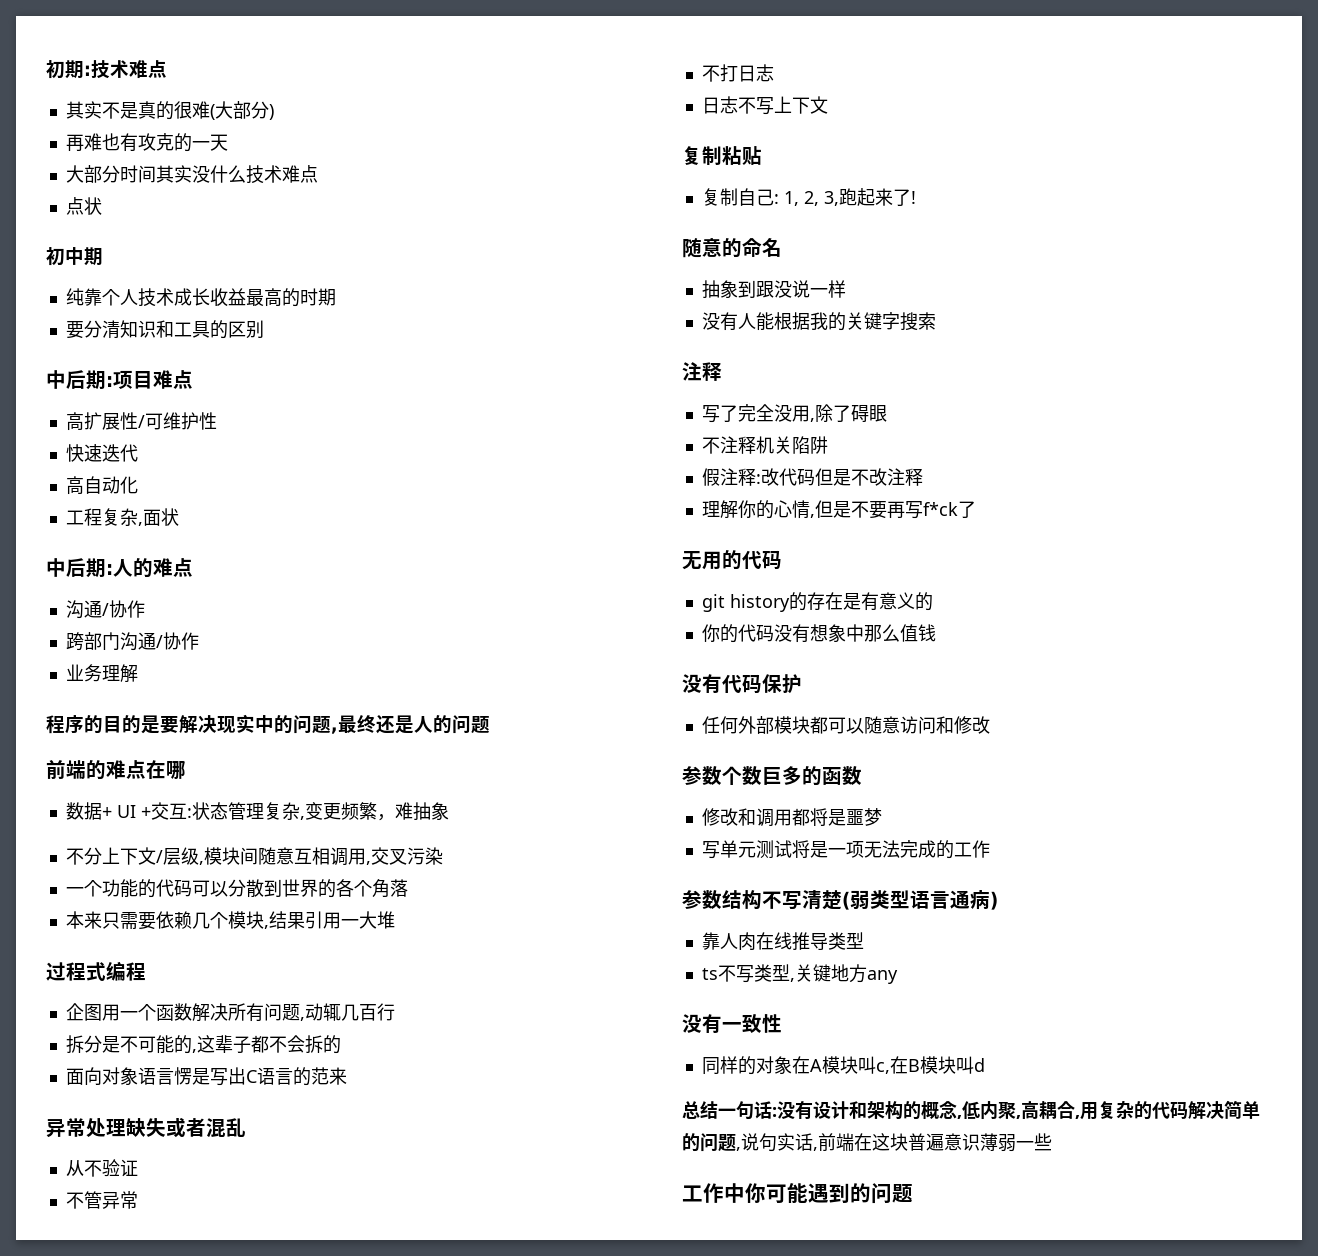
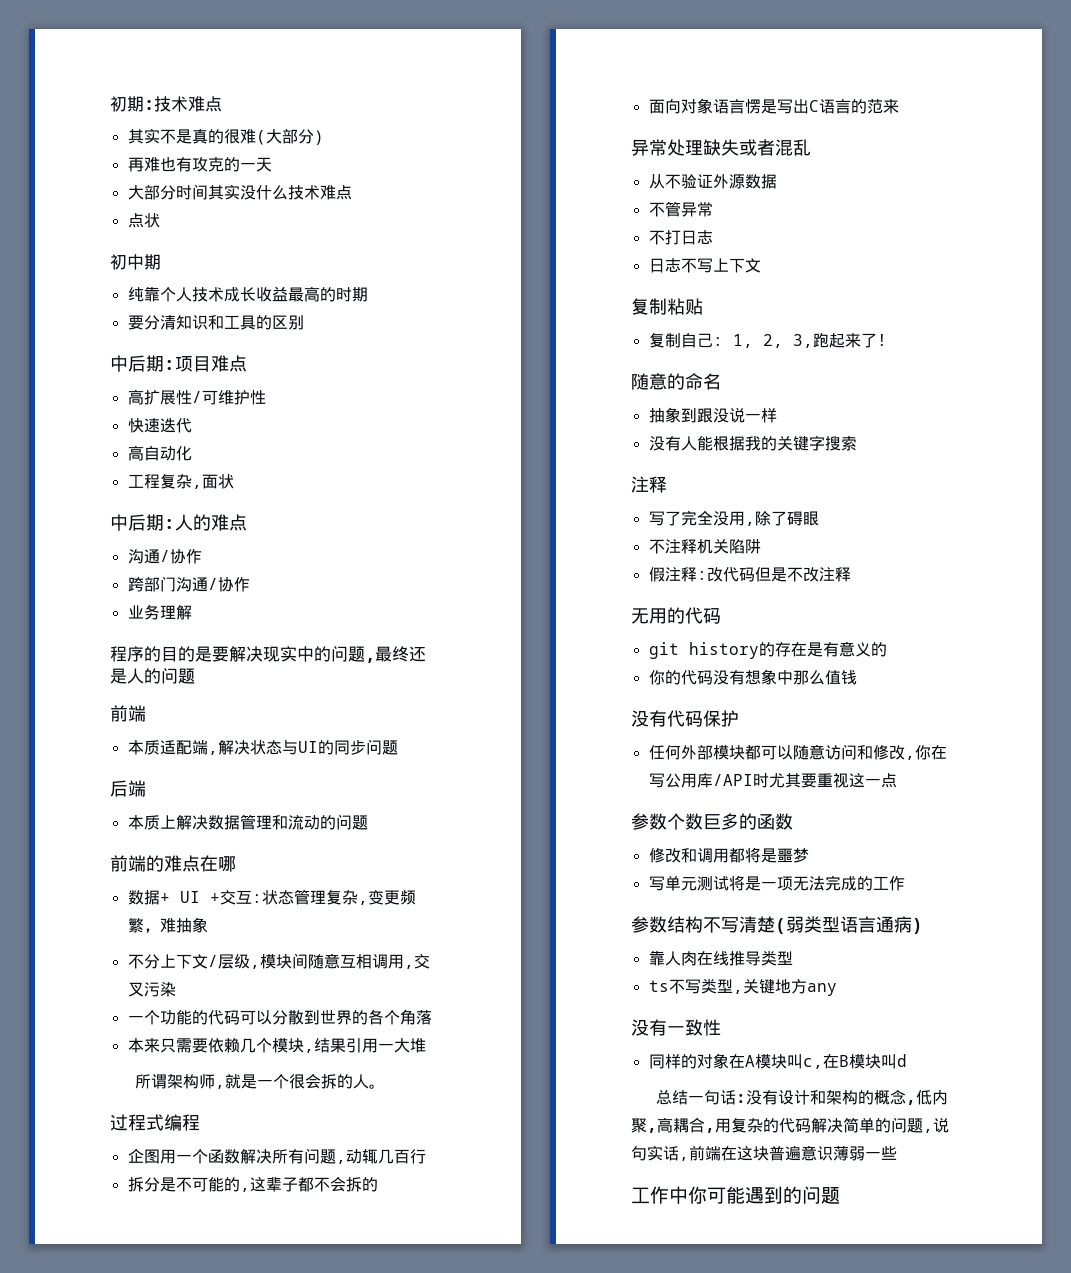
(86, 769) none -> [127,739,398,755] [110,780,146,797] [127,814,368,830] [110,855,146,872] // 本质适配端,解决状态与UI的同步问题 // 后端 // 本质上解决数据管理和流动的问题 // 前端
(395, 920) none -> [135,1073,386,1089] // 所谓架构师,就是一个很会拆的人。
(138, 1168) none -> [712,174,777,189] 外源数据
[701,500,976,519] // 理解你的心情,但是不要再写f*ck了 -> (851, 574) none
(990, 725) none -> [904,745,947,760] [648,772,897,788] ,你在写公用库/API时尤其要重视这一点

